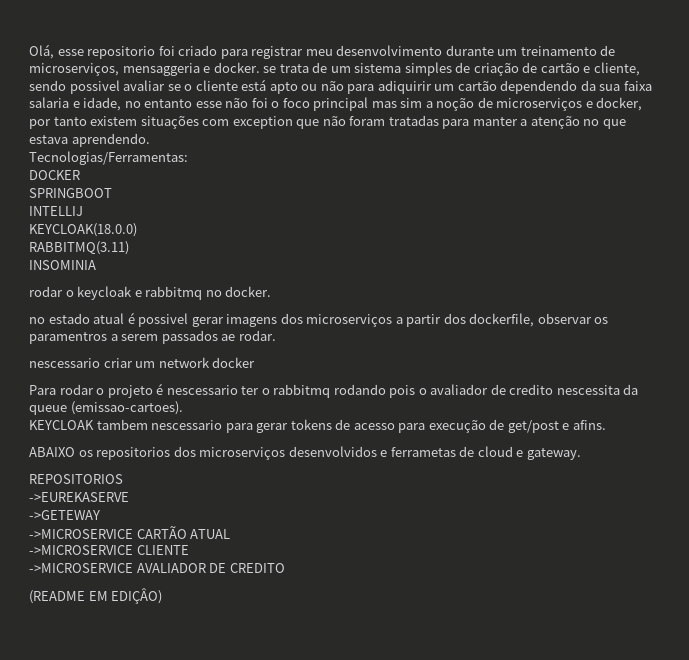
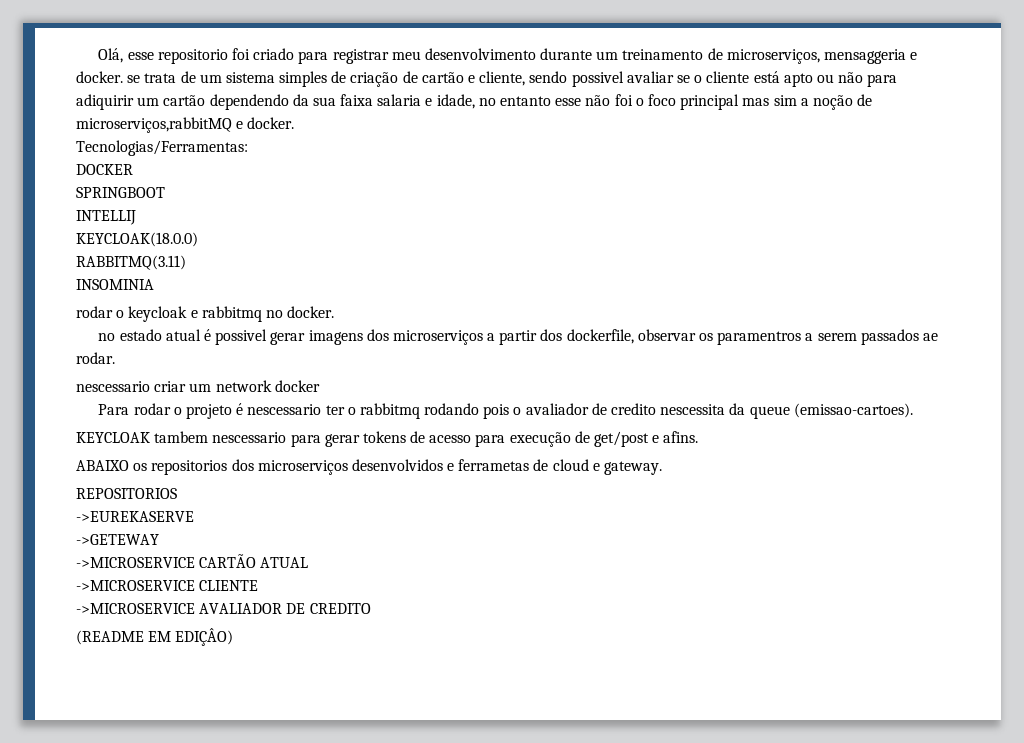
[496,97,643,111] [29,115,626,129] [29,133,150,147] microserviços e docker, por tanto existem situações com exception que não foram tratadas para manter a atenção no que estava aprendendo. -> [76,117,295,133] microserviços,rabbitMQ e docker.

